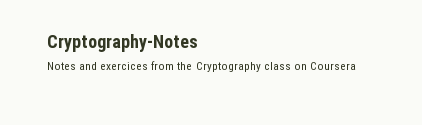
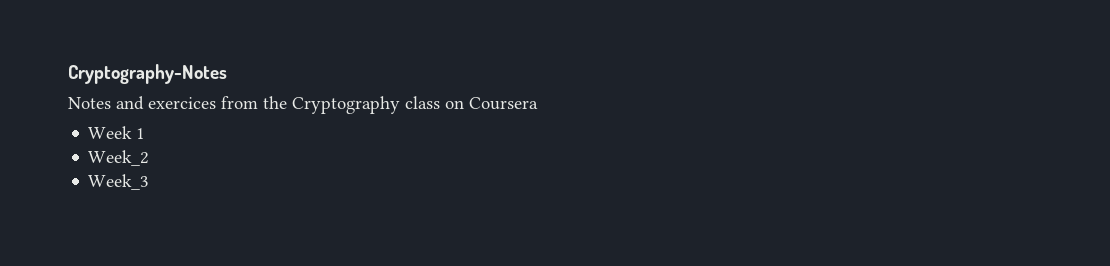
(356, 66) none -> [88,126,146,139] [88,150,150,166] [88,174,150,190] // Week 1 // Week_2 // Week_3

